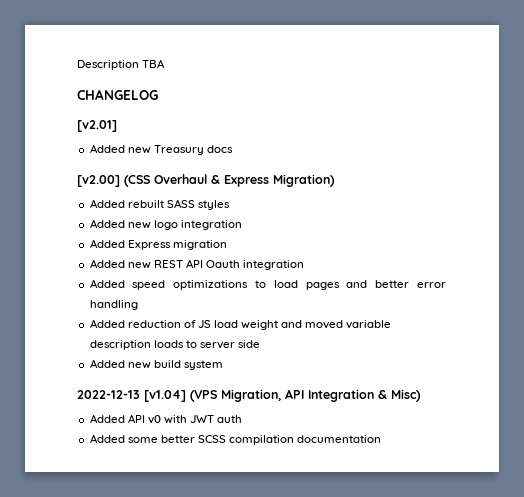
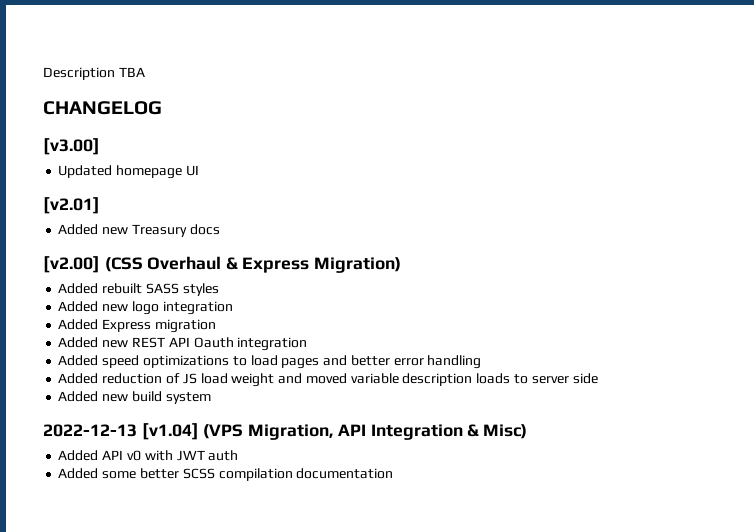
(158, 94) none -> [43,138,100,155] [58,165,199,179] // [v3.00] // Updated homepage UI

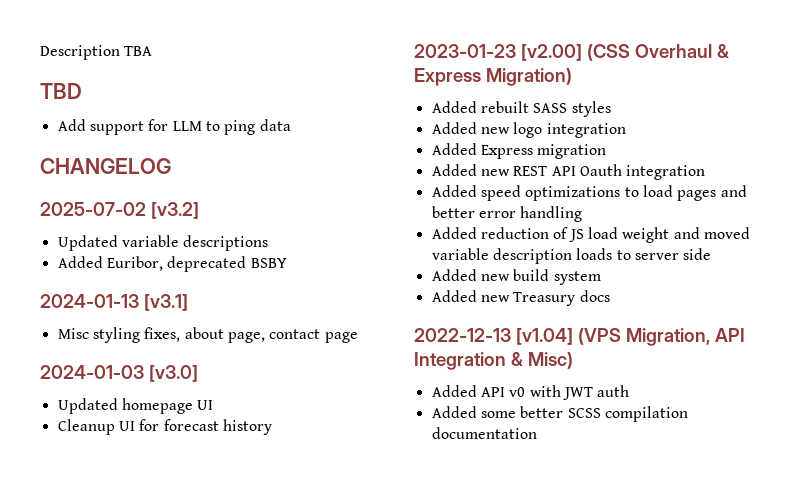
[43,101,162,115] [43,138,100,155] [58,165,199,179] [43,197,100,214] [58,224,220,237] CHANGELOG // [v3.00] // Updated homepage UI // [v2.01] // Added new Treasury docs // -> [40,83,82,99] [57,119,291,135] [40,158,171,174] [40,202,199,219] [57,235,269,251] [57,256,287,272] [40,294,188,311] [57,327,358,343] [40,365,198,382] [57,398,214,414] [57,419,272,435] [414,44,516,58] TBD // Add support for LLM to ping data // CHANGELOG // 2025-07-02 [v3.2] // Updated variable descriptions // Added Euribor, deprecated BSBY // 2024-01-13 [v3.1] // Misc styling fixes, about page, contact page // 2024-01-03 [v3.0] // Updated homepage UI // Cleanup UI for forecast history // 2023-01-23
(211, 398) none -> [431,290,610,306] // Added new Treasury docs

